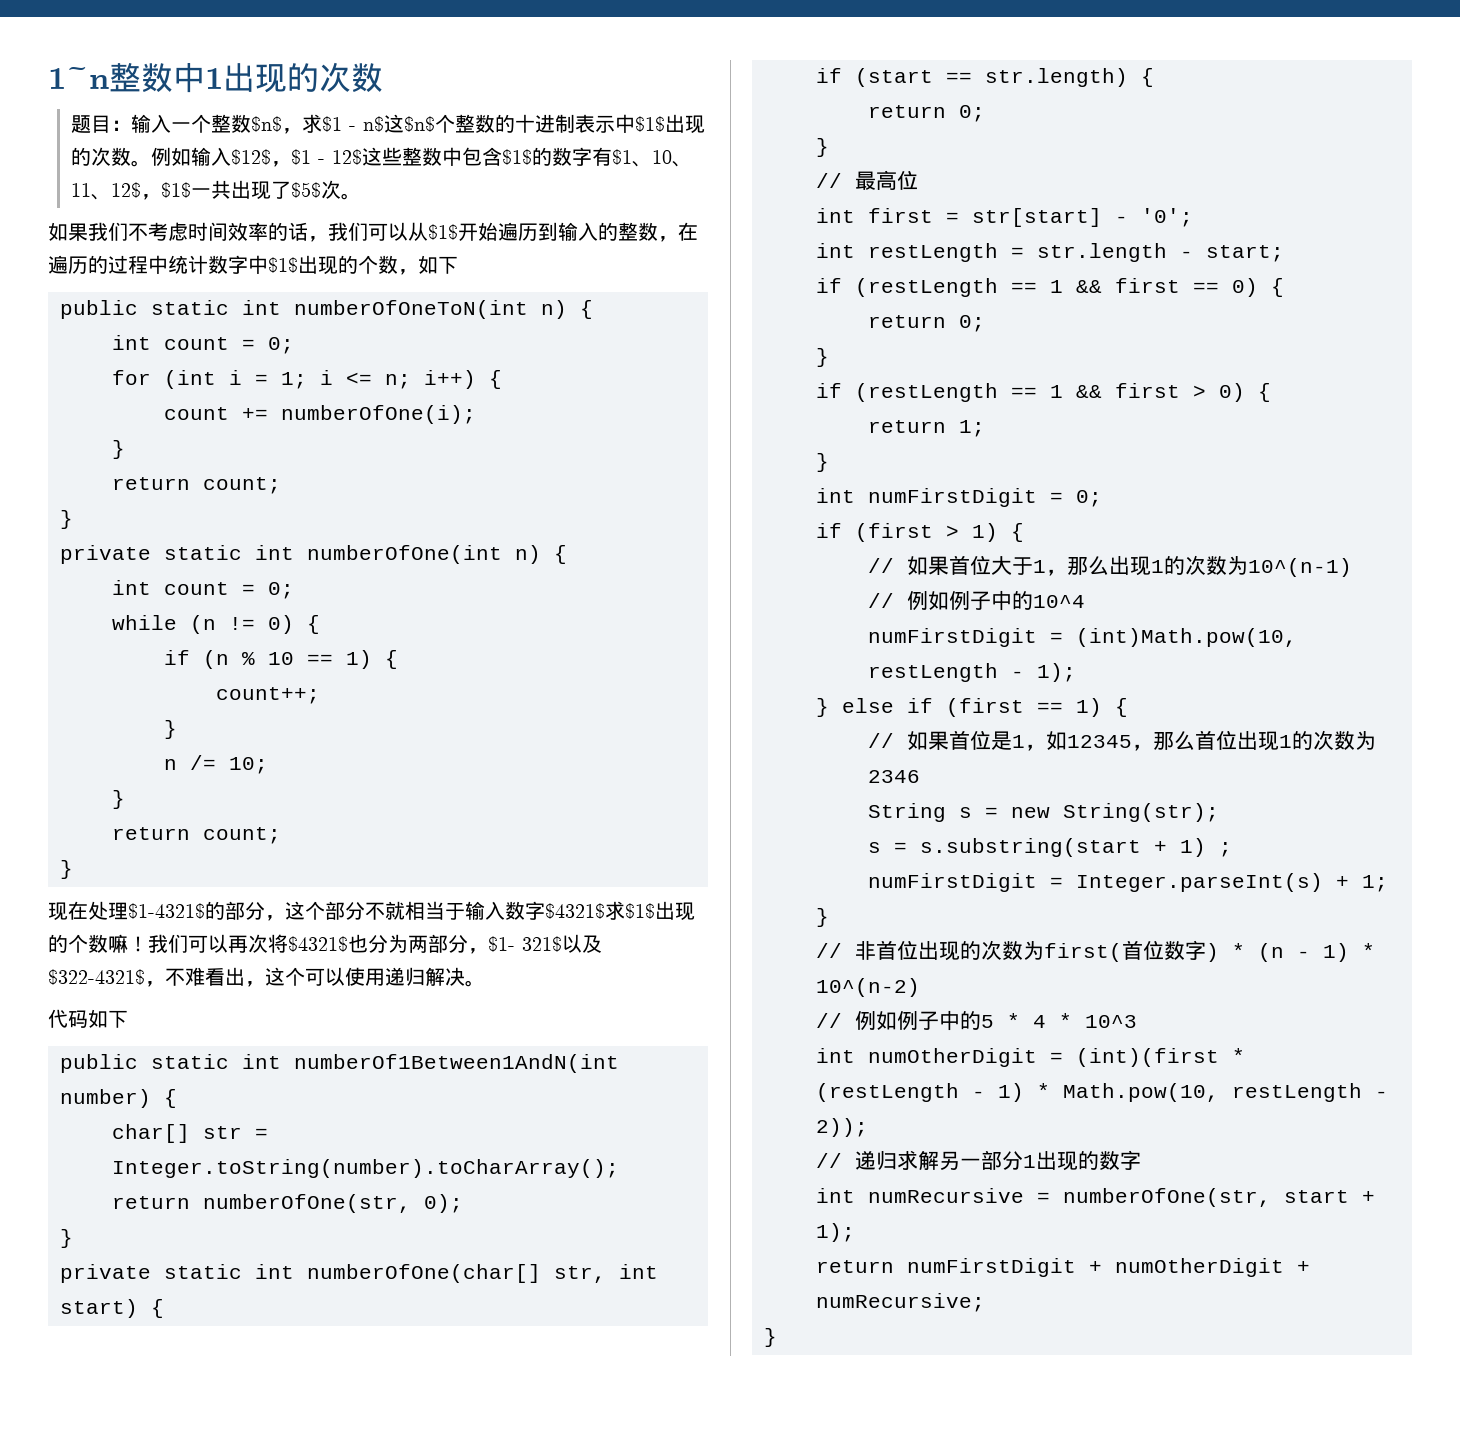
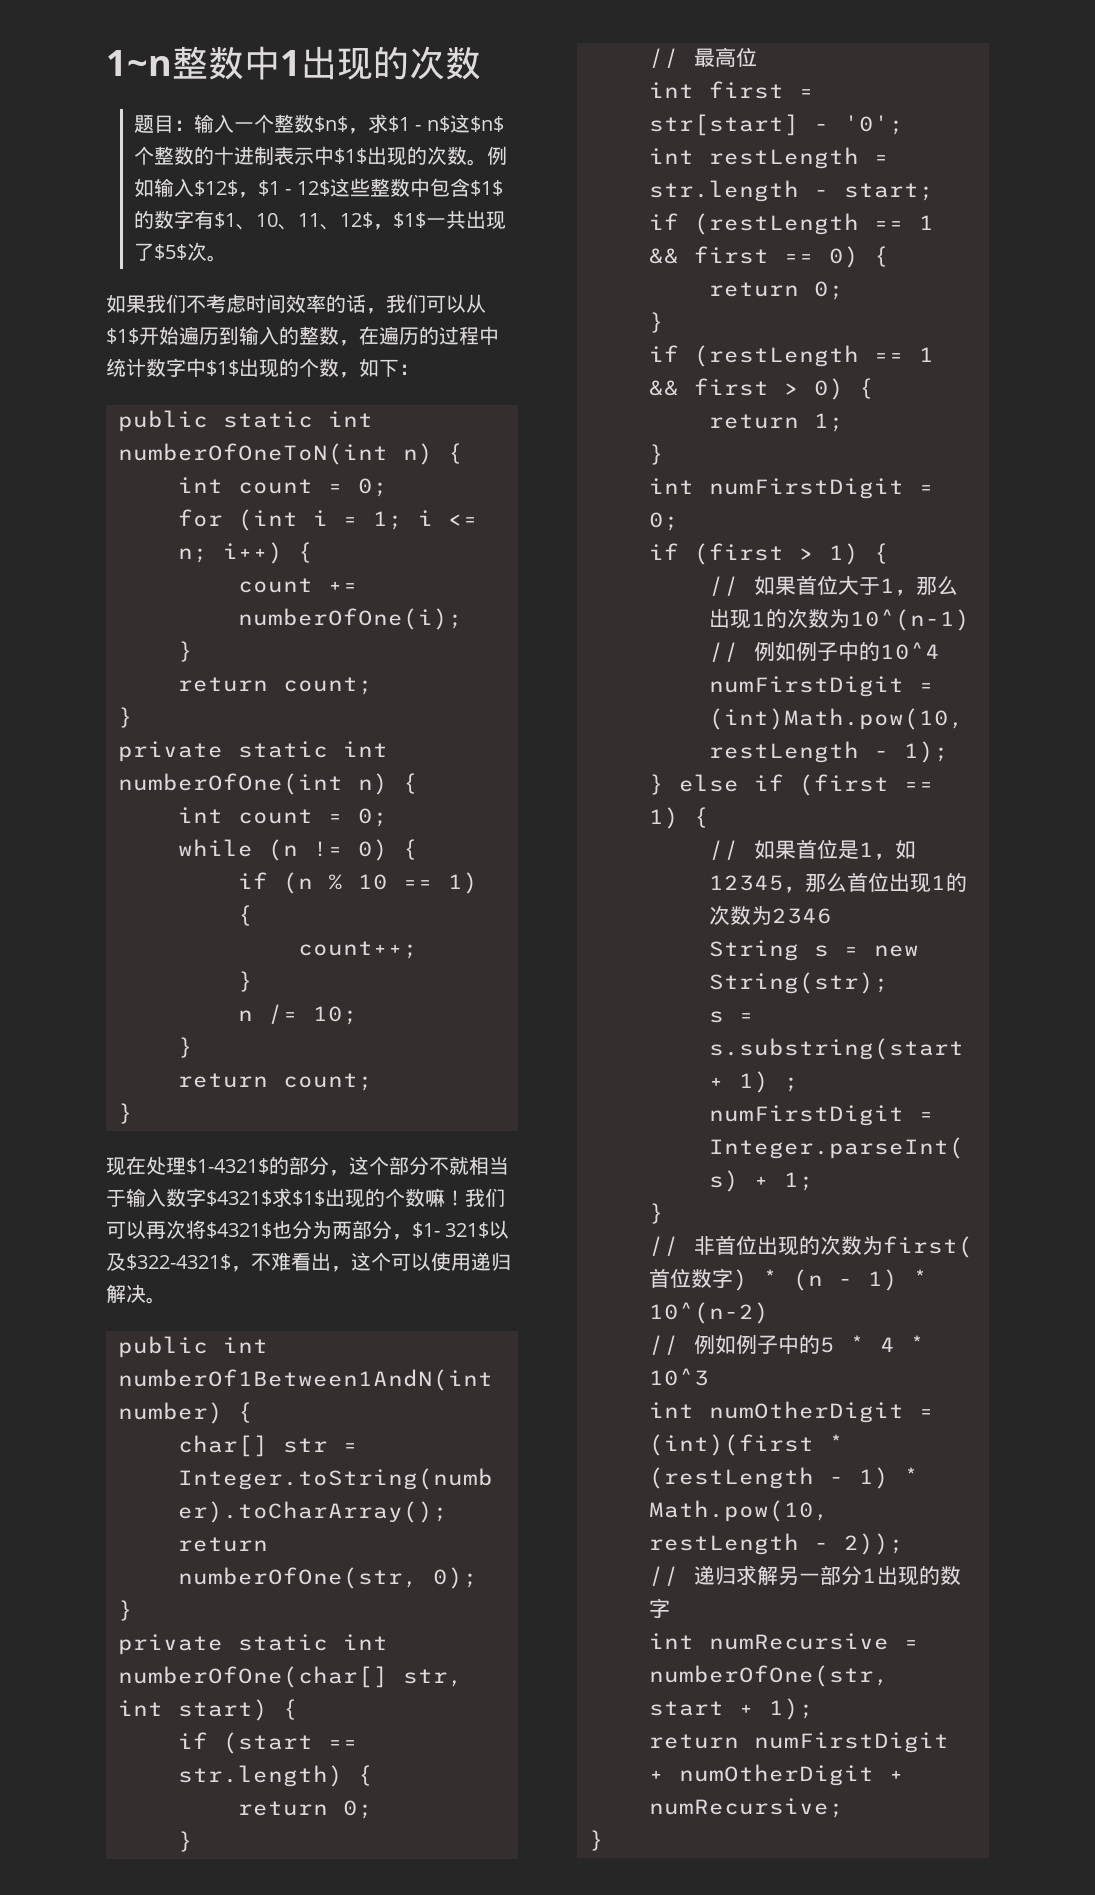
(458, 265) none -> [399,364,419,375] ：
[48,1009,128,1028] [60,1054,229,1073] // 代码如下 // public static -> [118,1336,208,1358] // public

